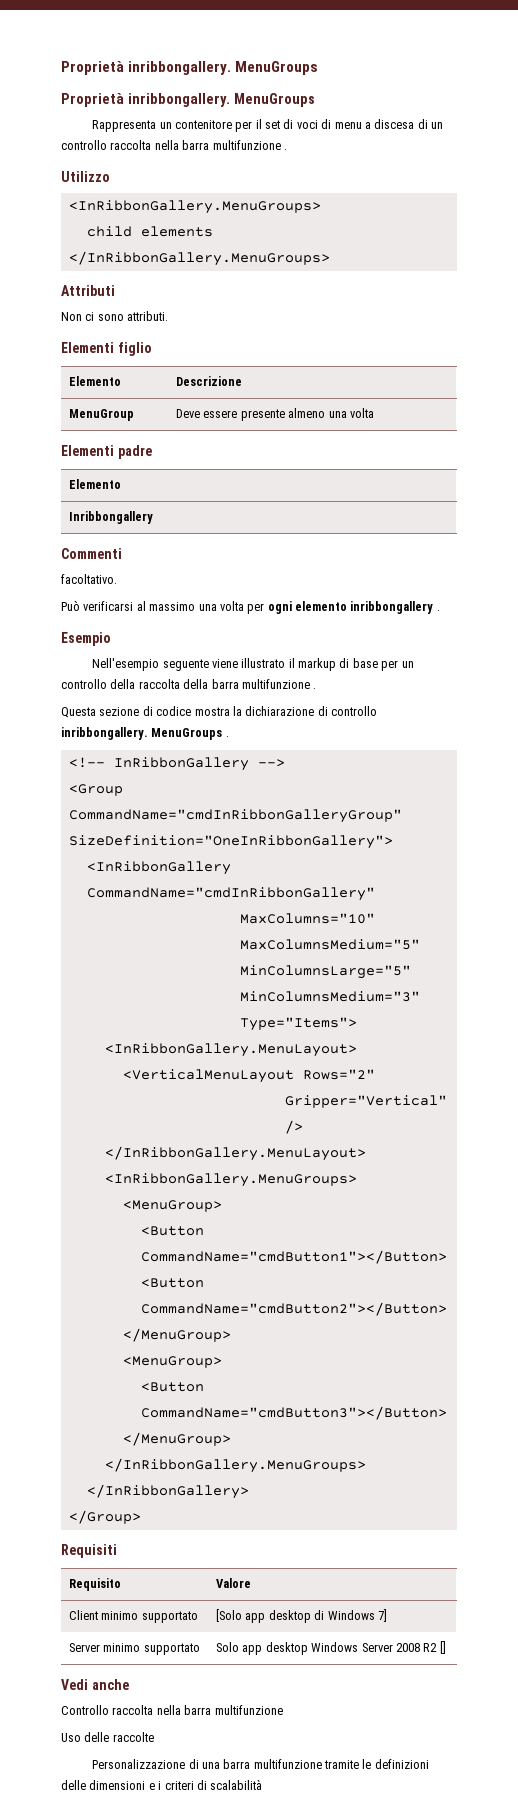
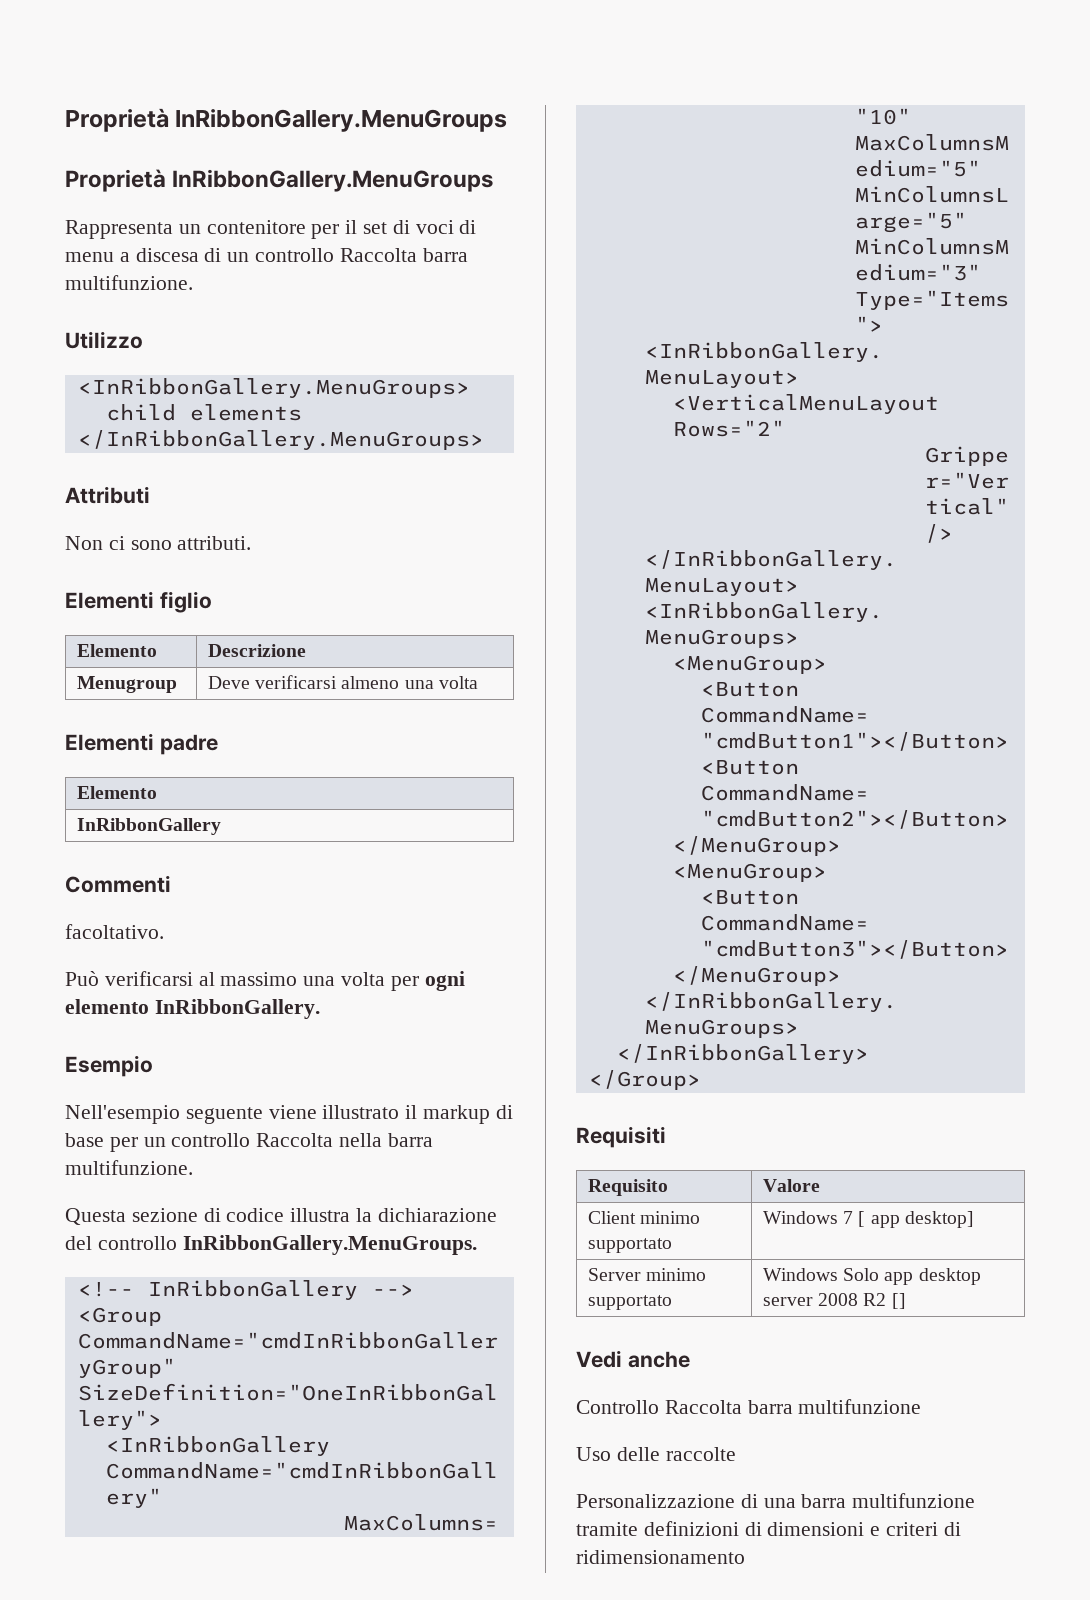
[61,61,319,75] [61,93,315,107] Proprietà inribbongallery. MenuGroups // Proprietà inribbongallery. MenuGroups -> [65,108,508,132] [65,169,494,192] Proprietà InRibbonGallery.MenuGroups // Proprietà InRibbonGallery.MenuGroups
[110,140,287,150] raccolta nella barra multifunzione . -> [339,248,468,262] [65,275,193,290] Raccolta barra multifunzione.
[69,409,135,421] MenuGroup -> [76,676,177,693] Menugroup
[203,409,285,421] essere presente -> [255,675,338,689] verificarsi
[69,511,154,524] Inribbongallery -> [76,818,221,835] InRibbonGallery
[350,601,440,614] inribbongallery . -> [154,999,320,1019] InRibbonGallery.
[110,679,317,689] della raccolta della barra multifunzione . -> [256,1133,433,1147] [65,1160,193,1175] Raccolta nella barra multifunzione.
[194,707,230,716] mostra -> [290,1208,351,1222] illustra
[317,706,377,716] [61,727,229,740] di controllo inribbongallery. MenuGroups . -> [65,1235,477,1255] del controllo InRibbonGallery.MenuGroups.
[216,1609,387,1623] [Solo app desktop di Windows 7] -> [762,1211,974,1228] Windows 7 [ app desktop]
(200, 1649) none -> [762,1268,838,1281] Windows
[311,1642,393,1652] Windows Server -> [762,1297,813,1306] server
[112,1705,181,1715] raccolta nella -> [664,1400,742,1414] Raccolta
[362,1759,429,1769] [61,1780,86,1790] le definizioni delle -> [643,1521,762,1536] definizioni di
[158,1781,162,1790] i -> (881, 1531) none
[210,1779,263,1790] scalabilità -> [576,1550,745,1564] ridimensionamento

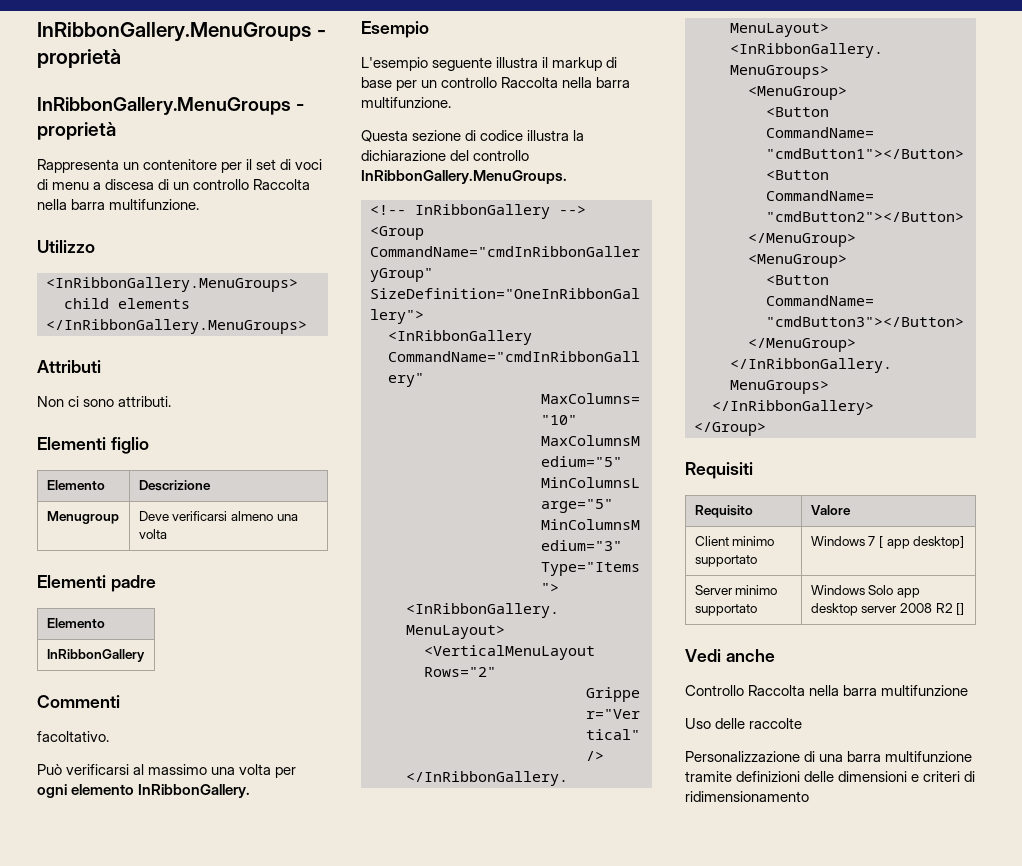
[65,108,508,132] [65,169,494,192] Proprietà InRibbonGallery.MenuGroups // Proprietà InRibbonGallery.MenuGroups -> [37,22,326,42] [37,49,121,68] [37,97,305,115] [37,122,116,140] InRibbonGallery.MenuGroups - proprietà // InRibbonGallery.MenuGroups - proprietà
(417, 255) none -> [37,199,67,210] nella
[65,1105,400,1124] Nell'esempio seguente viene illustrato -> [361,57,539,71] L'esempio seguente illustra
(742, 1407) none -> [809,685,840,696] nella
[744,1522,762,1536] di -> [804,771,835,782] delle

